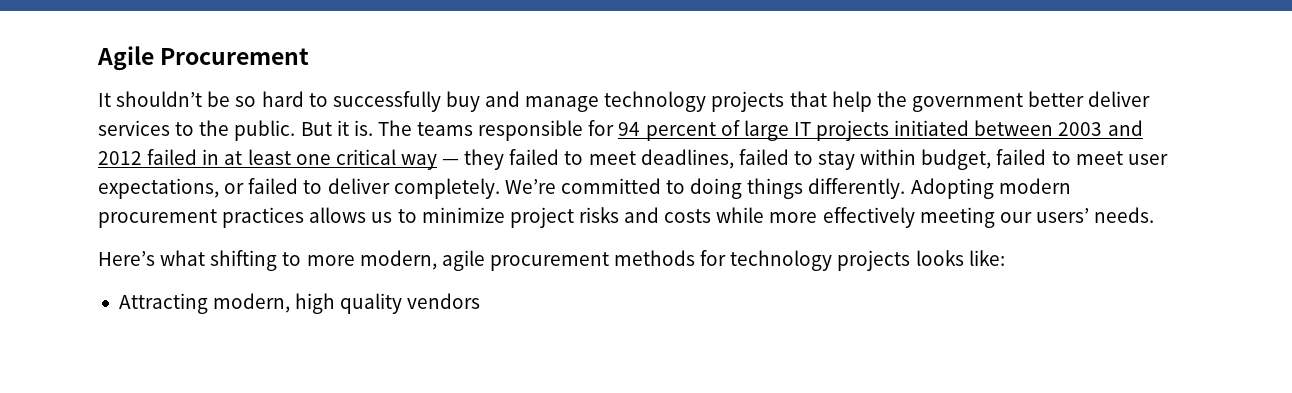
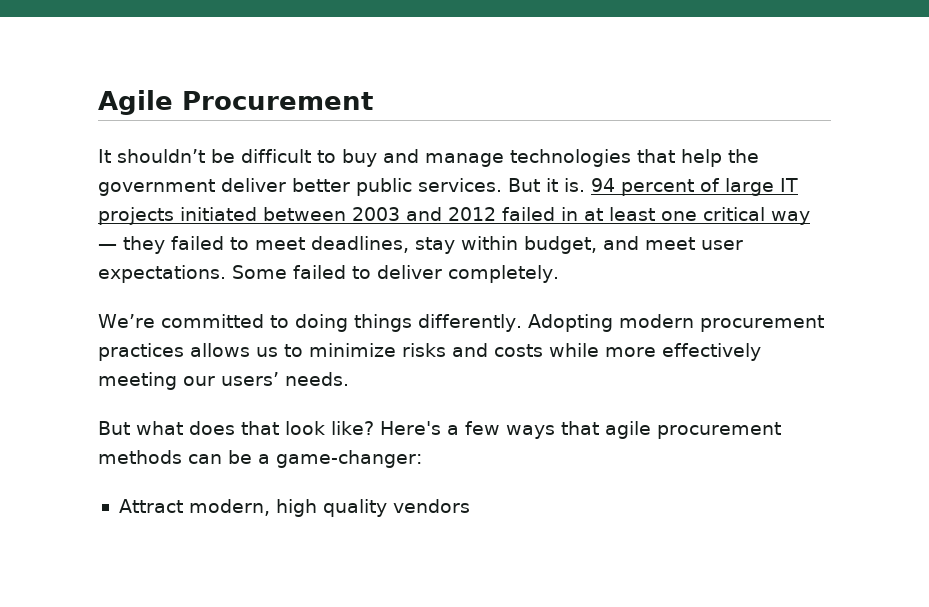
[235,91,441,112] so hard to successfully -> [241,149,336,163] difficult to
[604,91,785,112] technology projects -> [510,149,631,167] technologies
[1028,91,1151,107] [98,120,615,141] better deliver services to the public. But it is. The teams responsible for -> [221,178,585,196] deliver better public services. But it is.
[738,149,813,165] failed to -> (409, 244) none
[996,149,1168,165] [98,178,245,199] failed to meet user expectations, or -> [603,236,743,250] [98,265,287,283] and meet user expectations. Some
(500, 188) none -> (559, 274) //
[509,207,574,228] project -> (396, 350) none
[98,250,1005,271] [118,293,208,314] Here’s what shifting to more modern, agile procurement methods for technology projects looks like: // Attracting -> [98,421,781,439] [98,450,422,468] [118,499,183,513] But what does that look like? Here's a few ways that agile procurement methods can be a game-changer: // Attract

